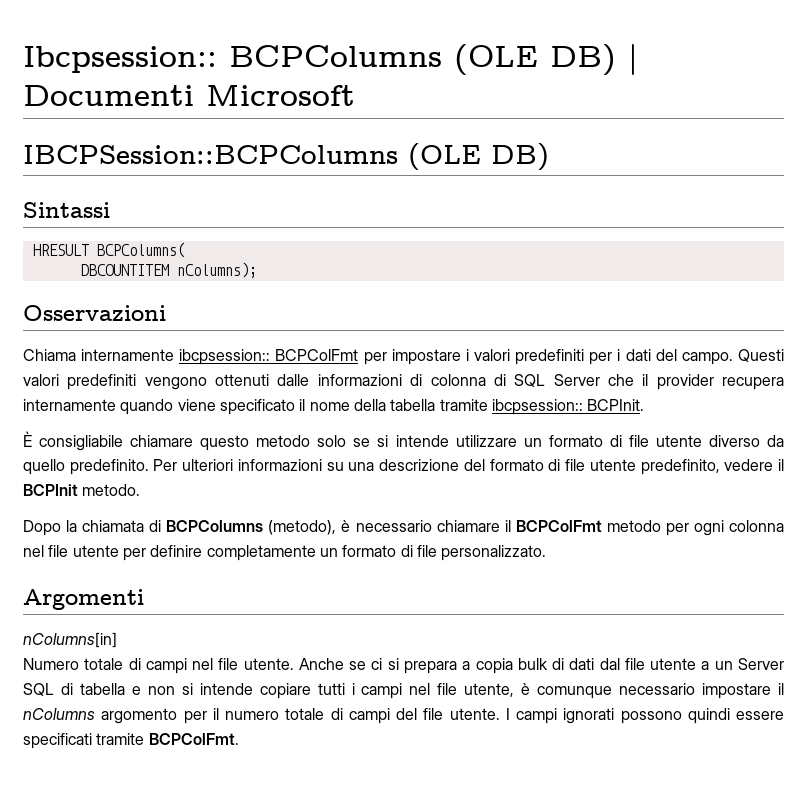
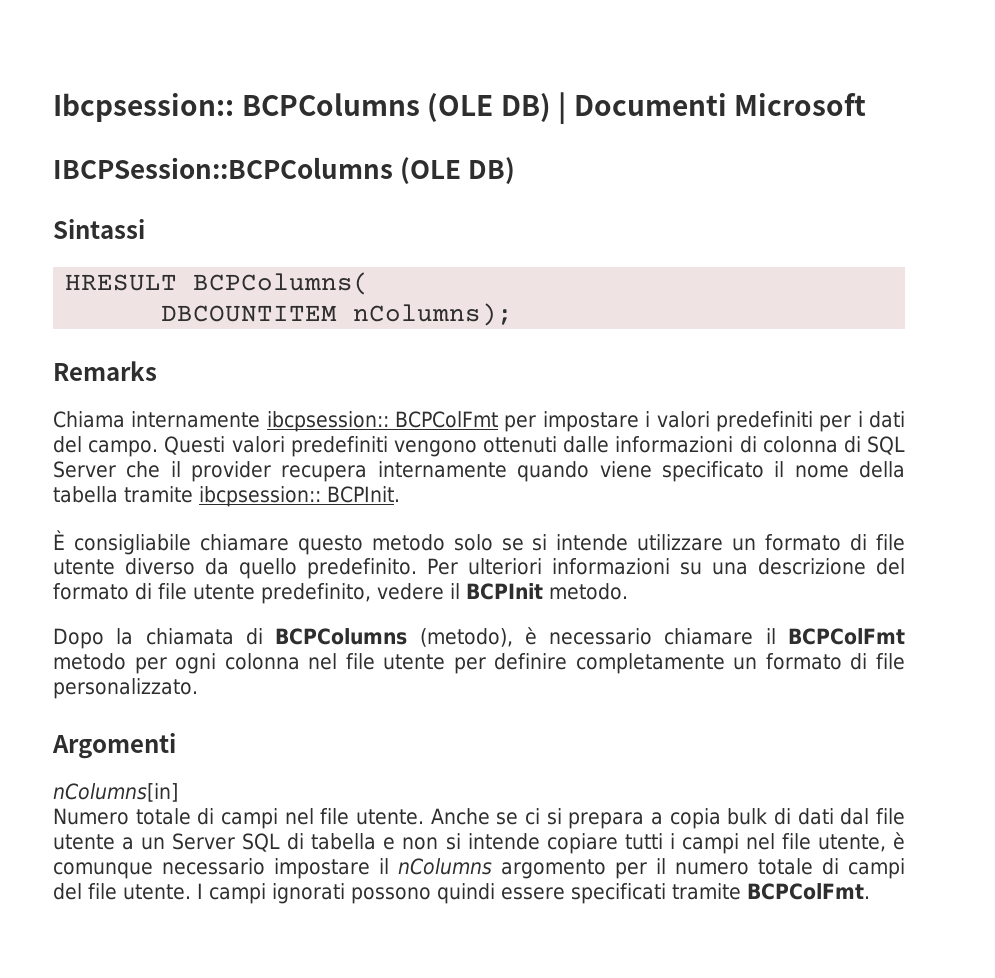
[23,305,166,321] Osservazioni -> [53,361,157,381] Remarks

